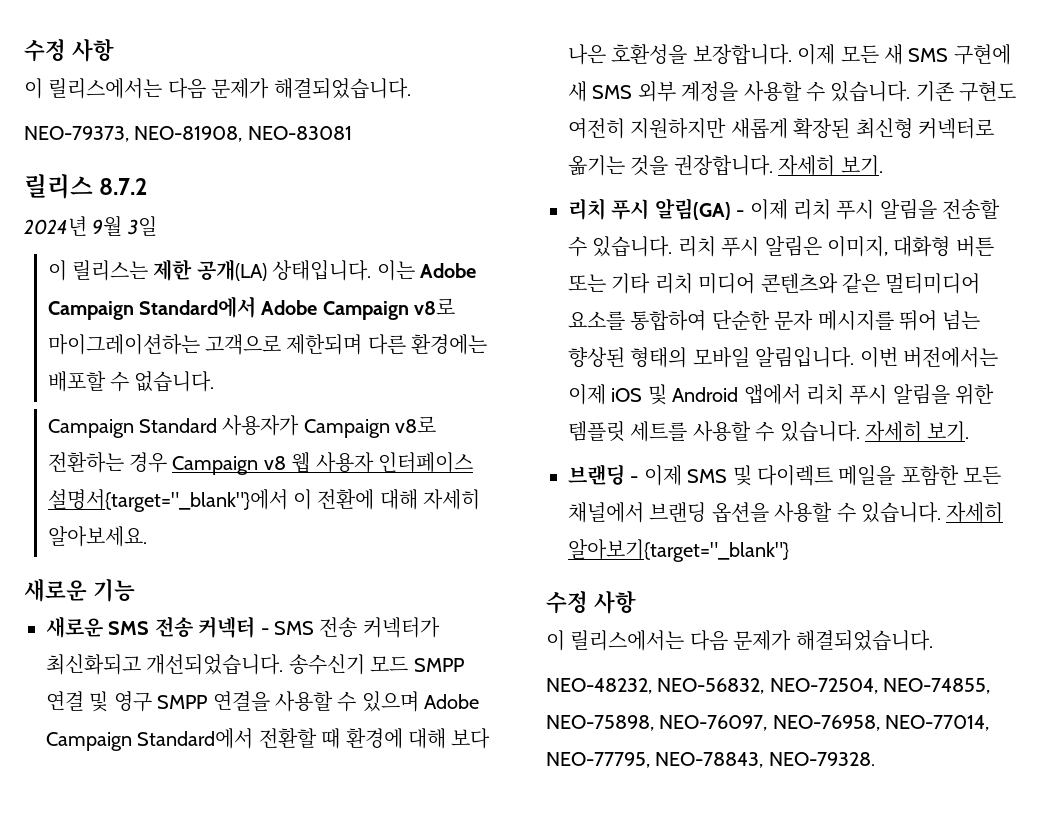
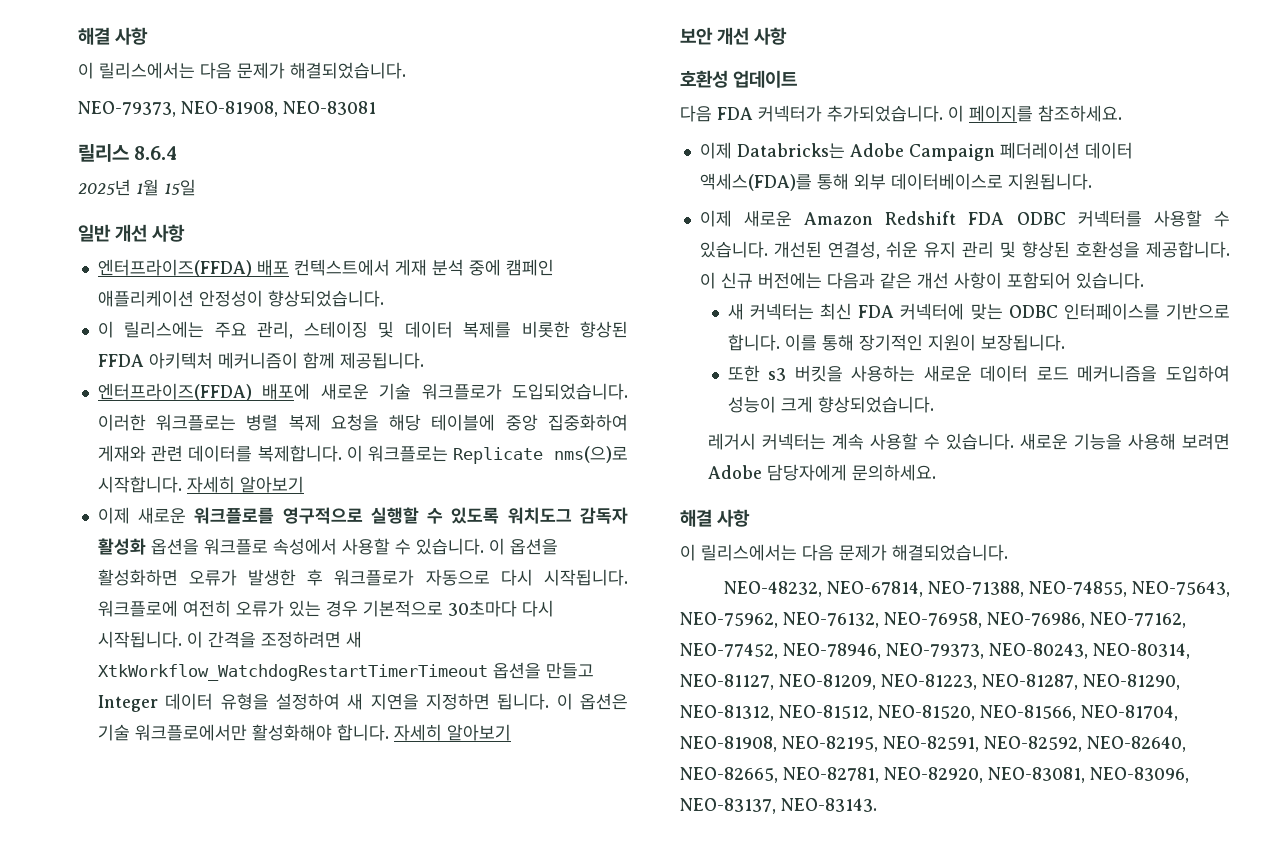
[24,39,66,62] 수정 -> [78,27,110,45] 해결
[99,178,148,195] [24,215,157,236] [47,259,476,281] [47,296,456,320] [47,334,488,355] [47,371,215,392] [47,415,437,438] [47,452,473,475] [47,489,481,512] [47,526,147,547] [24,578,135,602] [46,616,440,638] [46,654,464,675] [46,691,480,712] [46,728,491,751] [568,44,1011,65] [568,81,1017,102] [568,118,994,139] [568,155,883,176] [568,198,1001,220] [568,236,994,257] [568,273,981,294] [568,310,981,331] [568,347,998,368] [568,384,995,405] [568,421,970,442] [568,464,1002,486] [568,502,1004,523] [568,539,789,562] [546,591,588,614] 8.7.2 // 2024년 9월 3일 // 이 릴리스는 제한 공개(LA) 상태입니다. 이는 Adobe Campaign Standard에서 Adobe Campaign v8로 마이그레이션하는 고객으로 제한되며 다른 환경에는 배포할 수 없습니다. // Campaign Standard 사용자가 Campaign v8로 전환하는 경우 Campaign v8 웹 사용자 인터페이스 설명서{target="_blank"}에서 이 전환에 대해 자세히 알아보세요. // 새로운 기능 // 새로운 SMS 전송 커넥터 - SMS 전송 커넥터가 최신화되고 개선되었습니다. 송수신기 모드 SMPP 연결 및 영구 SMPP 연결을 사용할 수 있으며 Adobe Campaign Standard에서 전환할 때 환경에 대해 보다 나은 호환성을 보장합니다. 이제 모든 새 SMS 구현에 새 SMS 외부 계정을 사용할 수 있습니다. 기존 구현도 여전히 지원하지만 새롭게 확장된 최신형 커넥터로 옮기는 것을 권장합니다. 자세히 보기. // 리치 푸시 알림(GA) - 이제 리치 푸시 알림을 전송할 수 있습니다. 리치 푸시 알림은 이미지, 대화형 버튼 또는 기타 리치 미디어 콘텐츠와 같은 멀티미디어 요소를 통합하여 단순한 문자 메시지를 뛰어 넘는 향상된 형태의 모바일 알림입니다. 이번 버전에서는 이제 iOS 및 Android 앱에서 리치 푸시 알림을 위한 템플릿 세트를 사용할 수 있습니다. 자세히 보기. // 브랜딩 - 이제 SMS 및 다이렉트 메일을 포함한 모든 채널에서 브랜딩 옵션을 사용할 수 있습니다. 자세히 알아보기{target="_blank"} // 수정 -> [134,146,178,160] [78,179,196,196] [78,224,186,242] [97,259,554,277] [97,290,384,307] [97,321,629,339] [97,352,424,369] [97,383,628,401] [97,414,628,431] [97,445,628,464] [97,476,304,493] [97,507,628,524] [97,538,558,555] [97,569,628,586] [97,600,554,617] [97,631,362,648] [97,662,594,681] [97,693,628,712] [97,724,511,741] [680,27,788,45] [680,70,798,88] [680,105,1122,122] [699,142,1133,161] [699,173,1092,191] [699,210,1230,227] [699,241,1230,259] [699,272,1144,289] [727,303,1230,320] [727,334,1065,351] [727,365,1230,382] [727,396,934,413] [708,433,1230,450] [708,464,937,481] [680,509,712,527] 8.6.4 // 2025년 1월 15일 // 일반 개선 사항 // 엔터프라이즈(FFDA) 배포 컨텍스트에서 게재 분석 중에 캠페인 애플리케이션 안정성이 향상되었습니다. // 이 릴리스에는 주요 관리, 스테이징 및 데이터 복제를 비롯한 향상된 FFDA 아키텍처 메커니즘이 함께 제공됩니다. // 엔터프라이즈(FFDA) 배포에 새로운 기술 워크플로가 도입되었습니다. 이러한 워크플로는 병렬 복제 요청을 해당 테이블에 중앙 집중화하여 게재와 관련 데이터를 복제합니다. 이 워크플로는 Replicate nms(으)로 시작합니다. 자세히 알아보기 // 이제 새로운 워크플로를 영구적으로 실행할 수 있도록 워치도그 감독자 활성화 옵션을 워크플로 속성에서 사용할 수 있습니다. 이 옵션을 활성화하면 오류가 발생한 후 워크플로가 자동으로 다시 시작됩니다. 워크플로에 여전히 오류가 있는 경우 기본적으로 30초마다 다시 시작됩니다. 이 간격을 조정하려면 새 XtkWorkflow_WatchdogRestartTimerTimeout 옵션을 만들고 Integer 데이터 유형을 설정하여 새 지연을 지정하면 됩니다. 이 옵션은 기술 워크플로에서만 활성화해야 합니다. 자세히 알아보기 // 보안 개선 사항 // 호환성 업데이트 // 다음 FDA 커넥터가 추가되었습니다. 이 페이지를 참조하세요. // 이제 Databricks는 Adobe Campaign 페더레이션 데이터 액세스(FDA)를 통해 외부 데이터베이스로 지원됩니다. // 이제 새로운 Amazon Redshift FDA ODBC 커넥터를 사용할 수 있습니다. 개선된 연결성, 쉬운 유지 관리 및 향상된 호환성을 제공합니다. 이 신규 버전에는 다음과 같은 개선 사항이 포함되어 있습니다. // 새 커넥터는 최신 FDA 커넥터에 맞는 ODBC 인터페이스를 기반으로 합니다. 이를 통해 장기적인 지원이 보장됩니다. // 또한 s3 버킷을 사용하는 새로운 데이터 로드 메커니즘을 도입하여 성능이 크게 향상되었습니다. // 레거시 커넥터는 계속 사용할 수 있습니다. 새로운 기능을 사용해 보려면 Adobe 담당자에게 문의하세요. // 해결
[657,678,991,694] [546,715,990,731] [546,752,875,768] NEO-56832, NEO-72504, NEO-74855, NEO-75898, NEO-76097, NEO-76958, NEO-77014, NEO-77795, NEO-78843, NEO-79328. -> [826,581,1230,597] [680,612,1186,628] [680,643,1190,659] [680,674,1180,690] [680,705,1178,721] [680,736,1186,752] [680,767,1189,783] [680,798,877,814] NEO-67814, NEO-71388, NEO-74855, NEO-75643, NEO-75962, NEO-76132, NEO-76958, NEO-76986, NEO-77162, NEO-77452, NEO-78946, NEO-79373, NEO-80243, NEO-80314, NEO-81127, NEO-81209, NEO-81223, NEO-81287, NEO-81290, NEO-81312, NEO-81512, NEO-81520, NEO-81566, NEO-81704, NEO-81908, NEO-82195, NEO-82591, NEO-82592, NEO-82640, NEO-82665, NEO-82781, NEO-82920, NEO-83081, NEO-83096, NEO-83137, NEO-83143.

